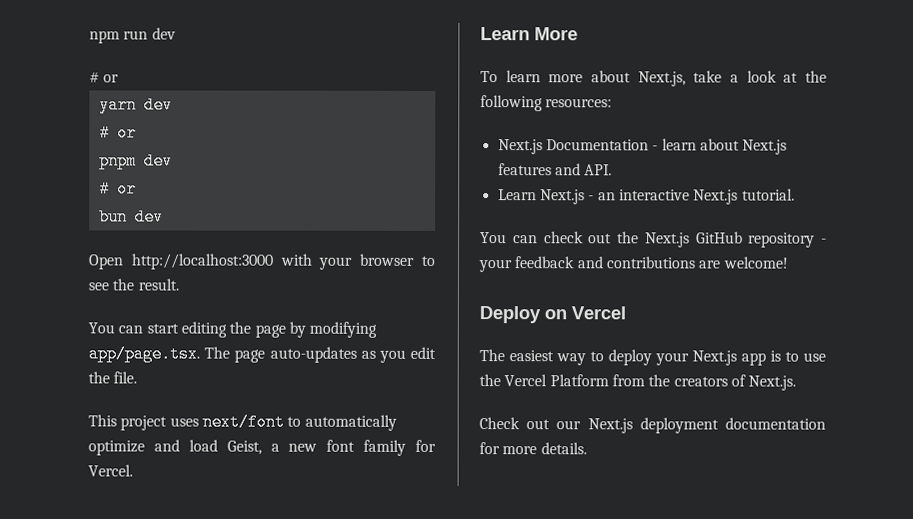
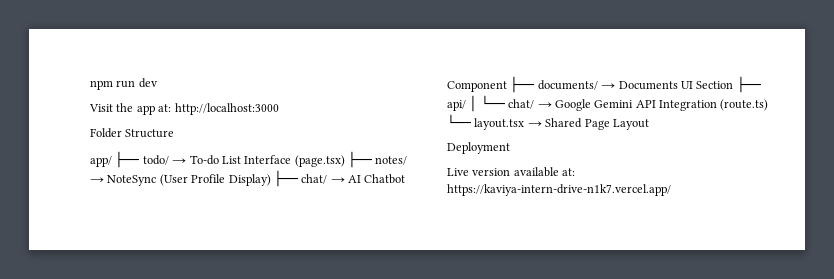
[89,72,120,83] [98,96,173,114] [98,124,137,142] [98,152,173,170] [98,180,137,198] [98,208,164,226] [88,253,436,270] [88,278,179,291] [88,321,378,338] [88,345,437,363] [88,371,138,384] [88,413,397,431] [88,439,436,456] [88,464,133,477] [480,27,578,41] [480,70,827,87] [480,95,613,112] [497,138,788,155] [497,163,613,176] [497,188,795,205] [480,231,827,248] [478,256,789,273] [479,306,626,324] [479,349,826,366] [479,374,797,391] [479,417,826,434] [479,442,587,455] # or // yarn dev // # or // pnpm dev // # or // bun dev // Open http://localhost:3000 with your browser to see the result. // You can start editing the page by modifying app/page.tsx. The page auto-updates as you edit the file. // This project uses next/font to automatically optimize and load Geist, a new font family for Vercel. // Learn More // To learn more about Next.js, take a look at the following resources: // Next.js Documentation - learn about Next.js features and API. // Learn Next.js - an interactive Next.js tutorial. // You can check out the Next.js GitHub repository - your feedback and contributions are welcome! // Deploy on Vercel // The easiest way to deploy your Next.js app is to use the Vercel Platform from the creators of Next.js. // Check out our Next.js deployment documentation for more details. -> [89,103,279,115] [90,128,175,138] [90,151,408,168] [90,170,406,187] [447,76,761,93] [447,95,769,112] [447,114,649,130] [447,142,510,154] [447,167,576,177] [447,184,671,196] Visit the app at: http://localhost:3000 // Folder Structure // app/ ├── todo/ → To-do List Interface (page.tsx) ├── notes/ → NoteSync (User Profile Display) ├── chat/ → AI Chatbot Component ├── documents/ → Documents UI Section ├── api/ │ └── chat/ → Google Gemini API Integration (route.ts) └── layout.tsx → Shared Page Layout // Deployment // Live version available at: https://kaviya-intern-drive-n1k7.vercel.app/

